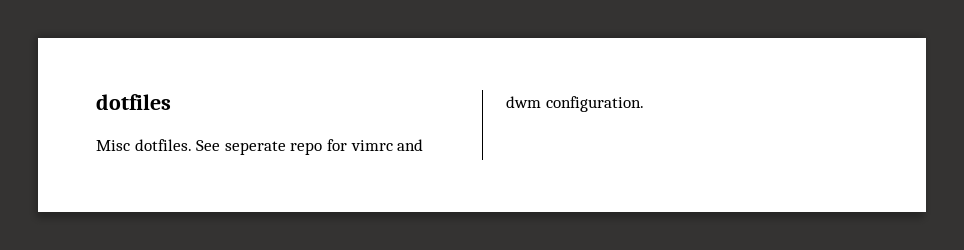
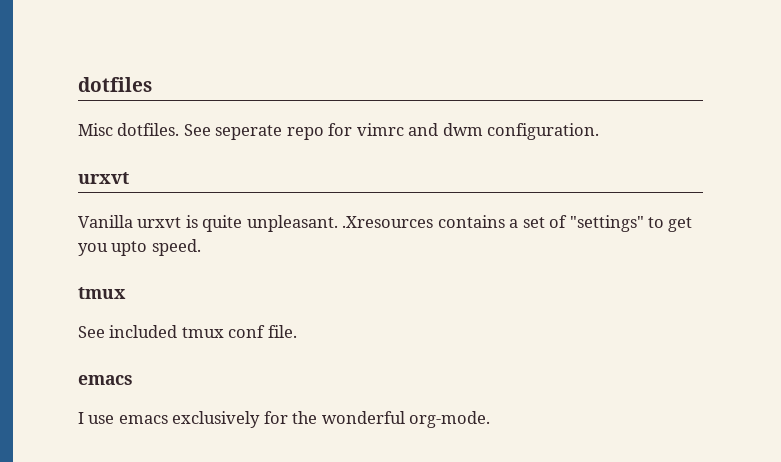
(644, 104) none -> [78,172,129,184] [78,215,693,232] [78,239,201,256] [78,287,126,299] [78,325,297,338] [78,375,133,385] [78,411,491,428] // urxvt // Vanilla urxvt is quite unpleasant. .Xresources contains a set of "settings" to get you upto speed. // tmux // See included tmux conf file. // emacs // I use emacs exclusively for the wonderful org-mode.

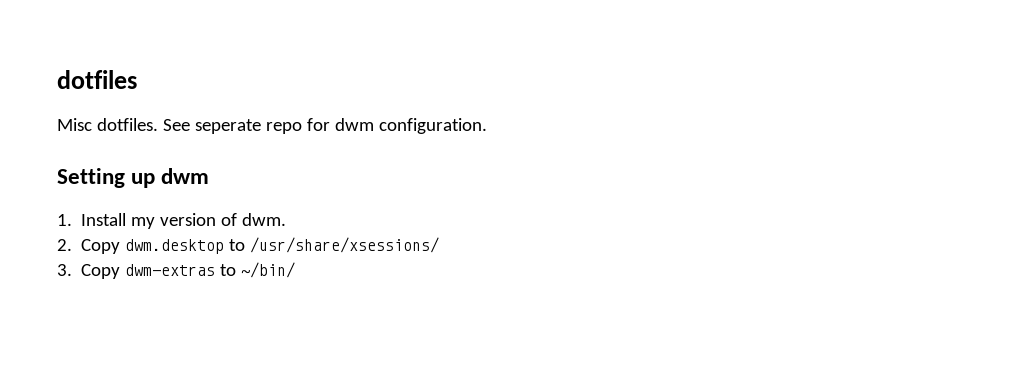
[356,123,439,136] vimrc and -> (330, 124) none
[78,172,129,184] [78,215,693,232] [78,239,201,256] [78,287,126,299] [78,325,297,338] [78,375,133,385] [78,411,491,428] urxvt // Vanilla urxvt is quite unpleasant. .Xresources contains a set of "settings" to get you upto speed. // tmux // See included tmux conf file. // emacs // I use emacs exclusively for the wonderful org-mode. -> [57,168,210,188] [57,213,287,229] [57,237,440,254] [57,262,296,279] Setting up dwm // 1. Install my version of dwm. // 2. Copy dwm.desktop to /usr/share/xsessions/ // 3. Copy dwm-extras to ~/bin/

